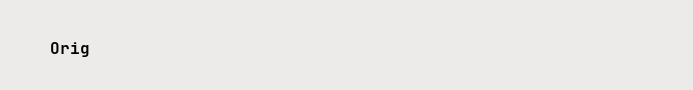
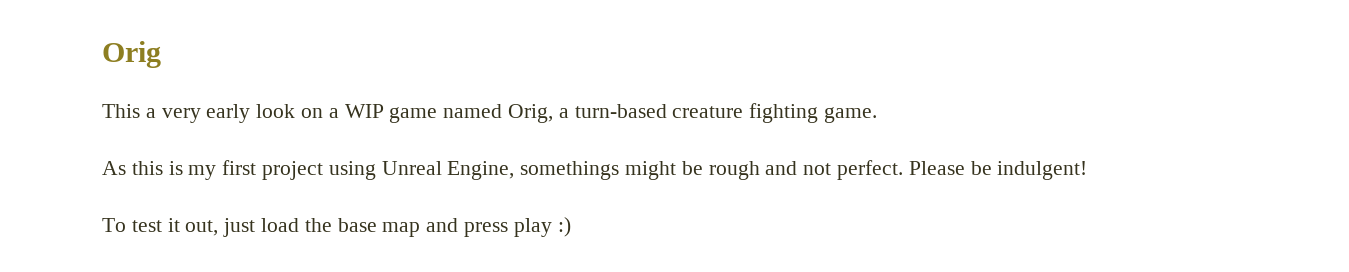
(90, 49) none -> [102,103,878,123] [102,160,1088,180] [102,217,571,237] // This a very early look on a WIP game named Orig, a turn-based creature fighting game. // As this is my first project using Unreal Engine, somethings might be rough and not perfect. Please be indulgent! // To test it out, just load the base map and press play :)

